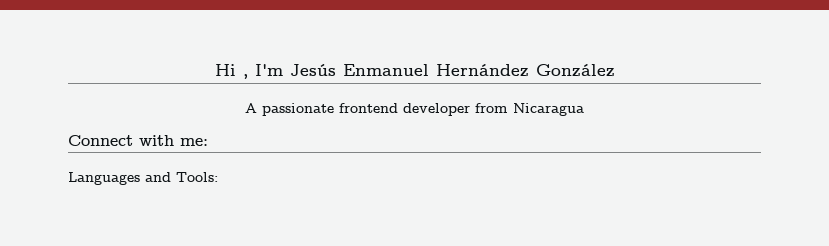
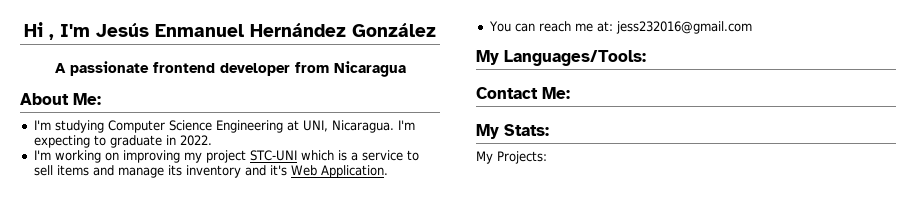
[68,135,208,146] [68,172,218,185] Connect with me: // Languages and Tools: -> [20,93,101,105] [33,120,415,133] [33,135,212,148] [33,150,419,163] [33,165,388,178] [488,21,752,34] [476,50,646,66] [476,87,570,99] [476,124,549,139] [476,151,547,164] About Me: // I'm studying Computer Science Engineering at UNI, Nicaragua. I'm expecting to graduate in 2022. // I'm working on improving my project STC-UNI which is a service to sell items and manage its inventory and it's Web Application. // You can reach me at: jess232016@gmail.com // My Languages/Tools: // Contact Me: // My Stats: // My Projects:

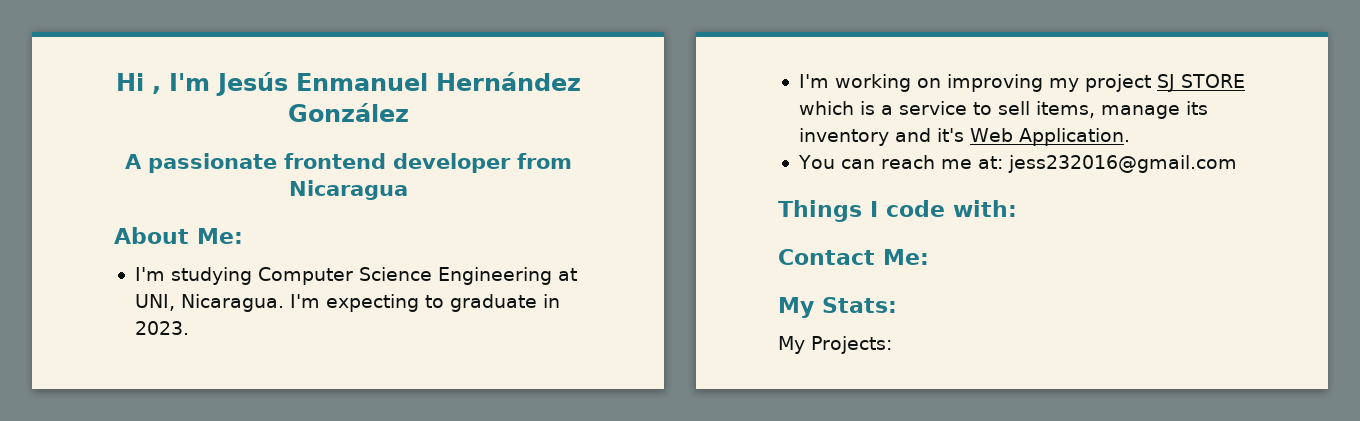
[179,135,212,146] 2022. -> [134,321,189,335] 2023.
[249,150,297,161] STC-UNI -> [1156,74,1245,92] SJ STORE
[56,165,114,176] items and -> [1035,101,1095,118] items,
[476,50,646,66] My Languages/Tools: -> [778,200,1017,222] Things I code with:

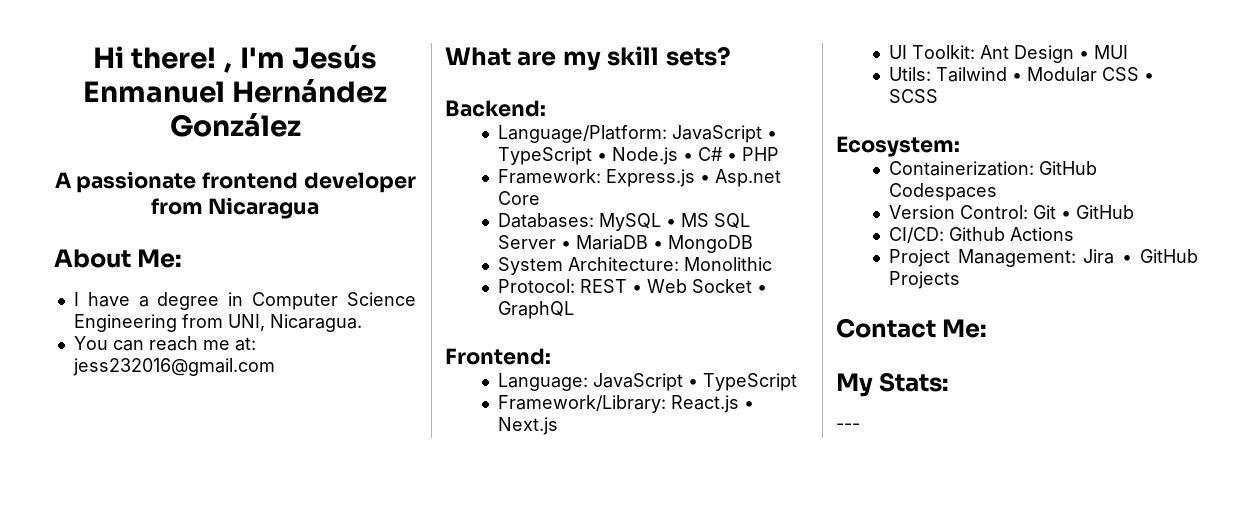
(144, 82) none -> [131,47,217,69] there!
[134,267,252,285] I'm studying -> [73,292,244,310] I have a degree in
[557,268,577,281] at -> [181,314,223,328] from
[289,294,560,312] [134,321,189,335] [798,74,1245,92] [798,101,1208,119] [798,128,1130,146] I'm expecting to graduate in 2023. // I'm working on improving my project SJ STORE which is a service to sell items, manage its inventory and it's Web Application. -> (362, 323) none
[778,200,1017,222] Things I code with: -> [445,46,731,71] [445,100,546,117] [497,125,777,143] [497,147,779,165] [497,169,781,187] [497,191,540,205] [497,213,750,231] [497,235,753,253] [497,257,772,275] [497,279,767,293] [497,301,574,319] [445,348,551,365] [497,373,797,391] [497,395,754,413] [497,417,558,435] [888,45,1128,63] [888,67,1154,82] [888,89,938,103] [836,136,960,157] [888,161,1097,176] [888,183,997,201] [888,205,1134,219] [888,227,1074,243] [888,249,1198,267] [888,271,960,289] What are my skill sets? // Backend: // Language/Platform: JavaScript • TypeScript • Node.js • C# • PHP // Framework: Express.js • Asp.net Core // Databases: MySQL • MS SQL Server • MariaDB • MongoDB // System Architecture: Monolithic // Protocol: REST • Web Socket • GraphQL // Frontend: // Language: JavaScript • TypeScript // Framework/Library: React.js • Next.js // UI Toolkit: Ant Design • MUI // Utils: Tailwind • Modular CSS • SCSS // Ecosystem: // Containerization: GitHub Codespaces // Version Control: Git • GitHub // CI/CD: Github Actions // Project Management: Jira • GitHub Projects
[778,336,892,354] My Projects: -> [836,423,860,430] ---

